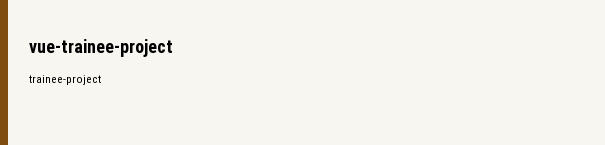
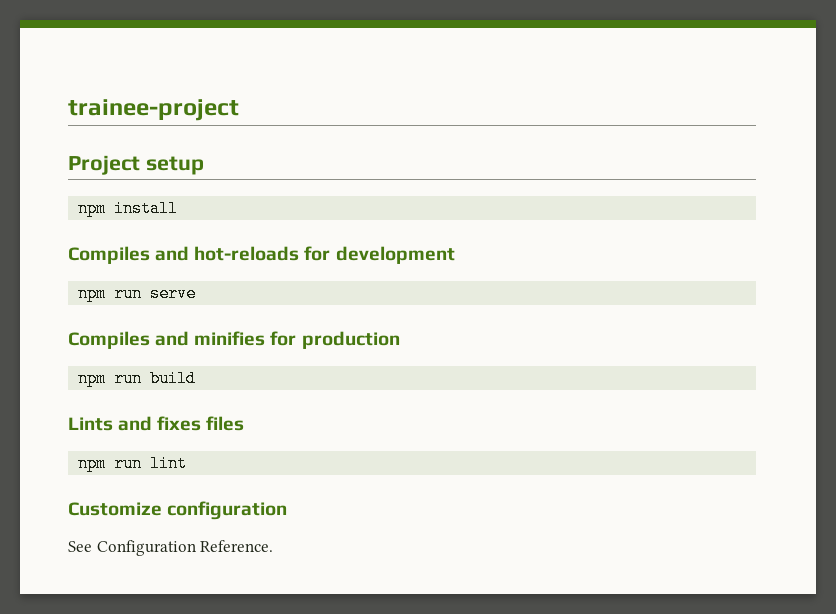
[29,39,173,57] [29,75,101,85] vue-trainee-project // trainee-project -> [68,99,239,121] [68,155,204,175] [78,200,179,217] [68,246,455,264] [78,285,197,302] [68,331,400,349] [78,370,197,387] [68,416,245,431] [78,455,188,472] [68,501,288,520] [68,540,274,556] trainee-project // Project setup // npm install // Compiles and hot-reloads for development // npm run serve // Compiles and minifies for production // npm run build // Lints and fixes files // npm run lint // Customize configuration // See Configuration Reference.

